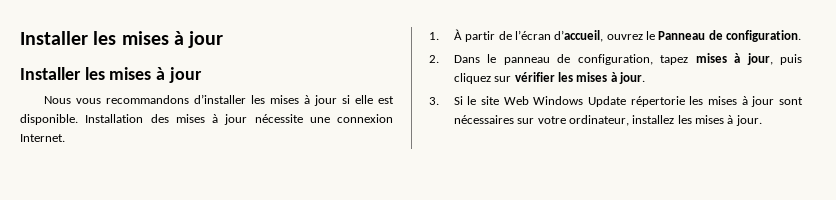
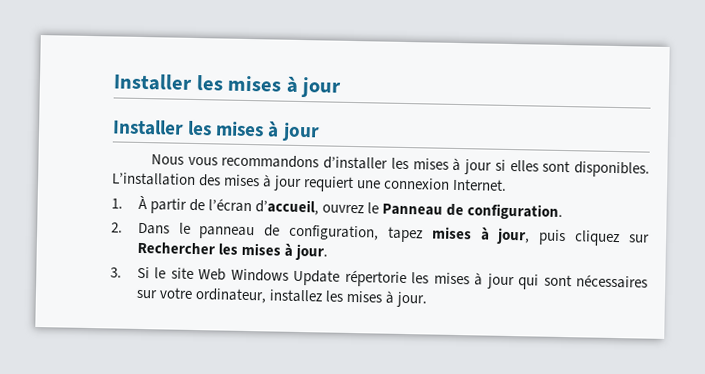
[355,95,394,104] [20,114,144,125] elle est disponible. Installation -> [509,159,650,178] [112,172,196,187] elles sont disponibles. L’installation
[254,114,303,123] nécessite -> [303,176,355,193] requiert
[514,72,555,82] vérifier -> [136,241,215,255] Rechercher
(775, 101) none -> [518,274,540,290] qui

